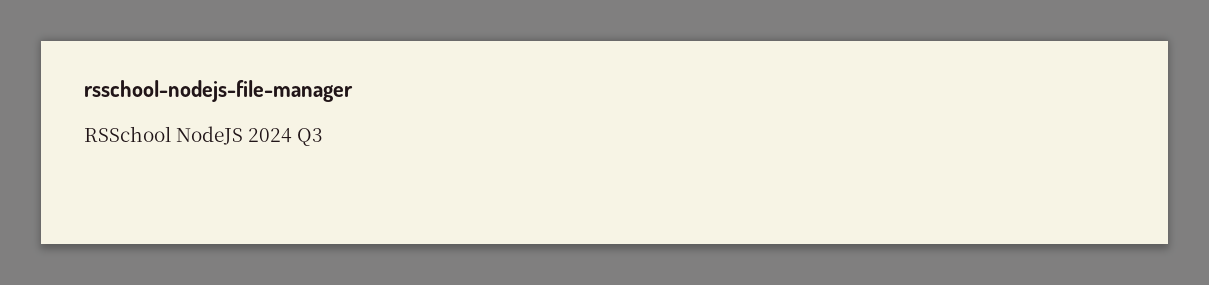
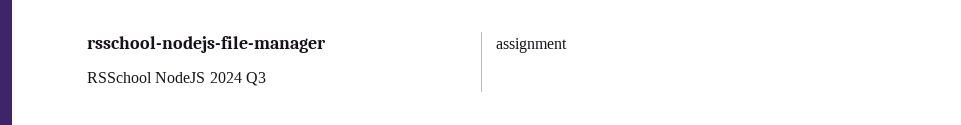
(324, 137) none -> [496,38,567,53] // assignment

